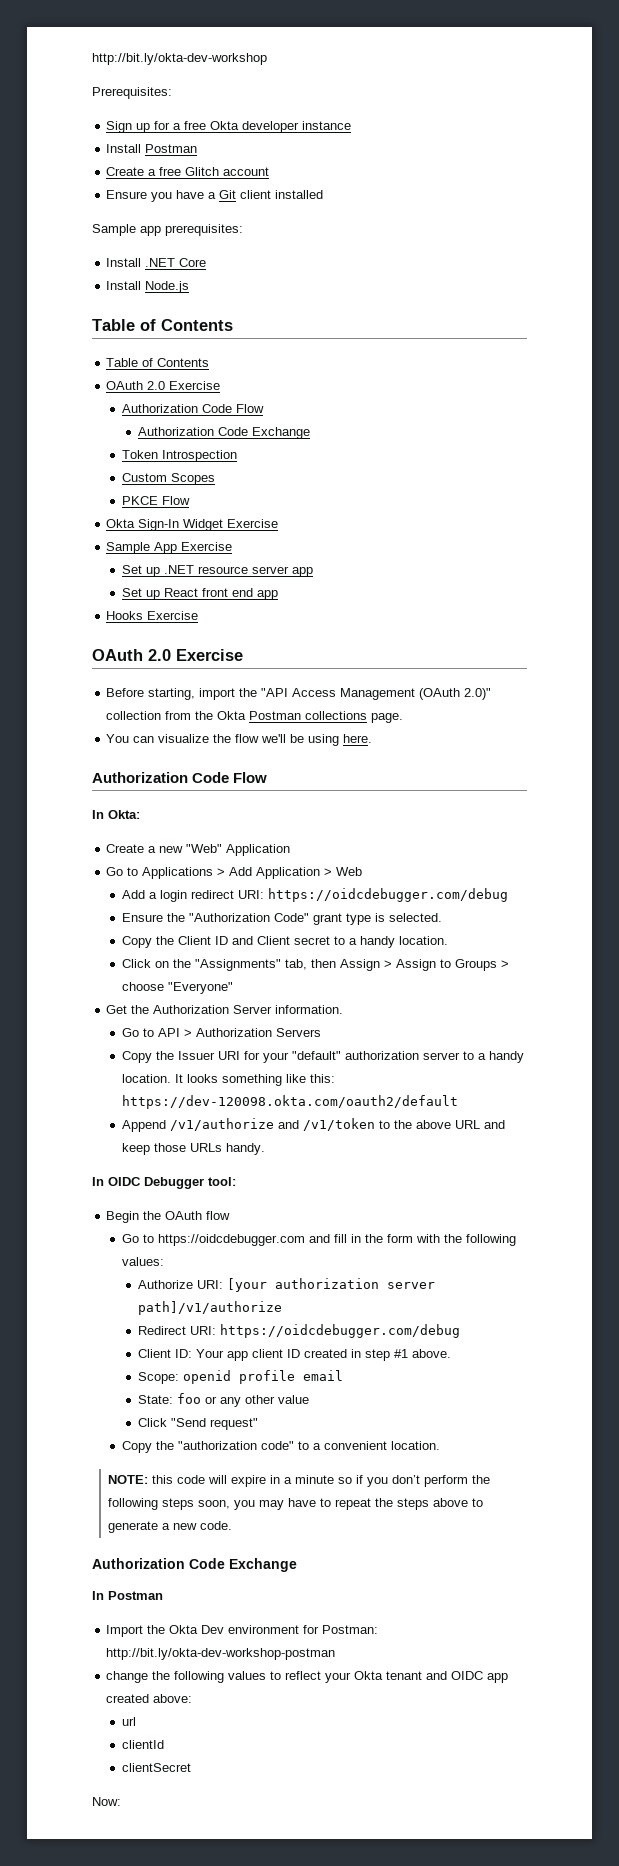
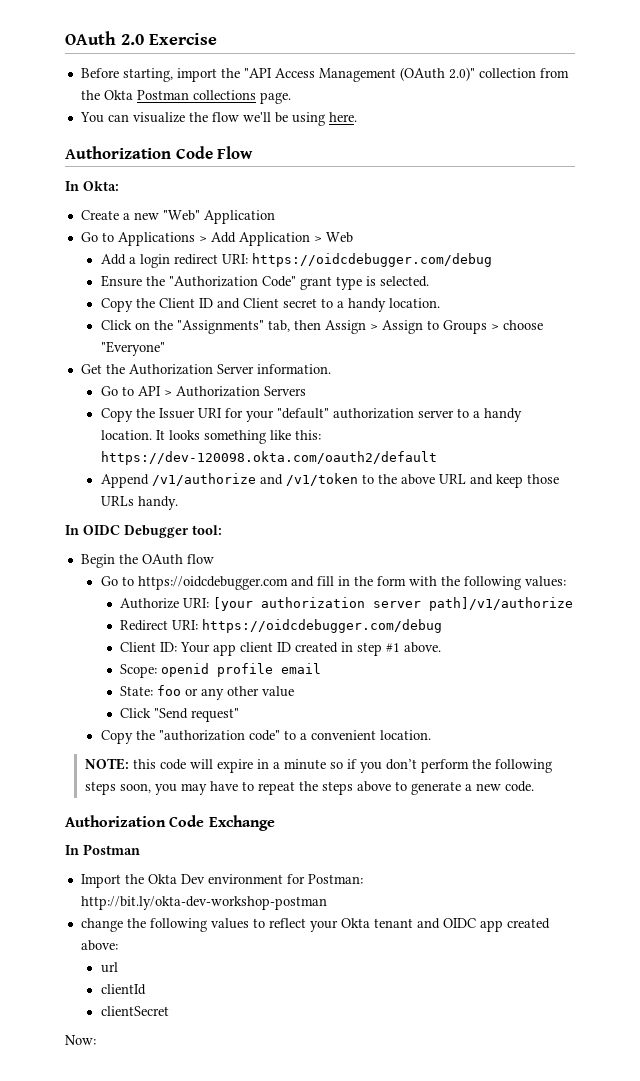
[92,53,267,65] [92,87,172,99] [106,121,352,133] [106,144,198,153] [106,167,270,176] [106,190,324,202] [92,224,243,236] [106,258,207,267] [106,281,190,293] [92,319,233,331] [106,358,210,367] [106,381,221,390] [122,404,265,413] [137,427,310,439] [122,450,238,462] [122,473,216,485] [122,496,191,505] [106,519,279,531] [106,542,233,554] [122,565,314,577] [122,588,279,600] [106,611,199,620] http://bit.ly/okta-dev-workshop // Prerequisites: // Sign up for a free Okta developer instance // Install Postman // Create a free Glitch account // Ensure you have a Git client installed // Sample app prerequisites: // Install .NET Core // Install Node.js // Table of Contents // Table of Contents // OAuth 2.0 Exercise // Authorization Code Flow // Authorization Code Exchange // Token Introspection // Custom Scopes // PKCE Flow // Okta Sign-In Widget Exercise // Sample App Exercise // Set up .NET resource server app // Set up React front end app // Hooks Exercise // -> (65, 38) none

